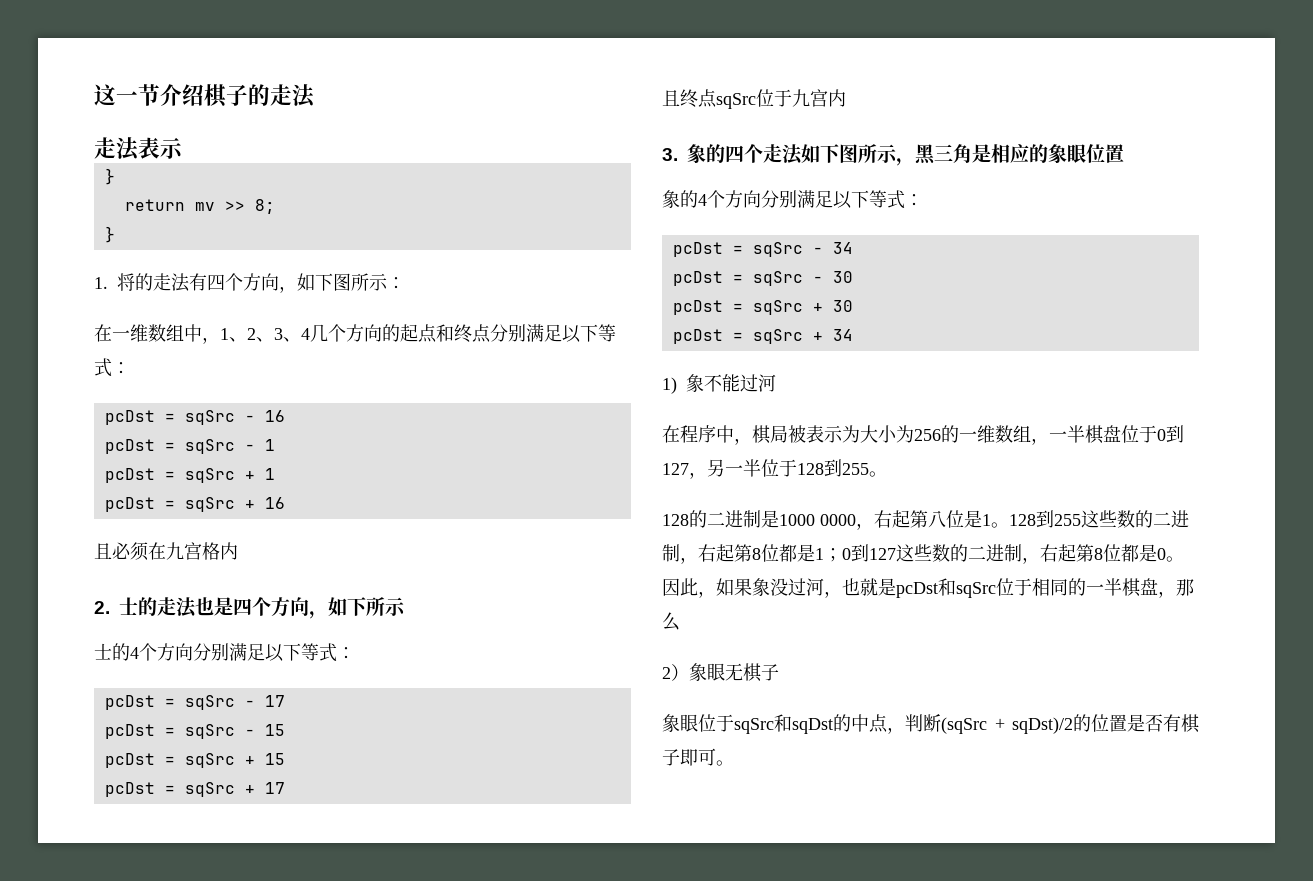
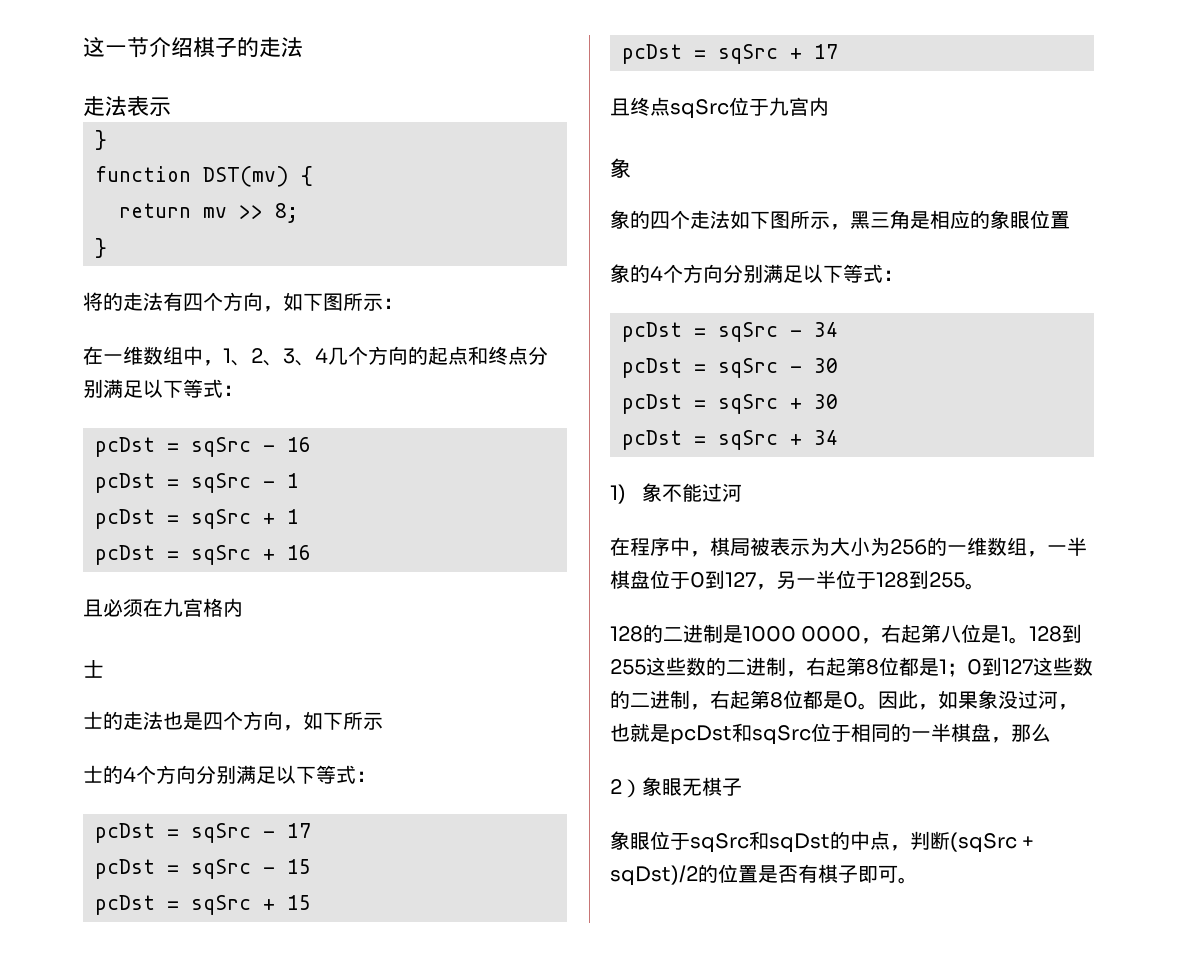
(115, 176) none -> [95,166,313,187] // function DST(mv) {
[94,277,108,289] 1. -> (107, 248) none
[94,601,110,614] 2. -> [83,660,104,678] 士 //
[662,148,678,161] 3. -> [610,158,631,178] 象 //

